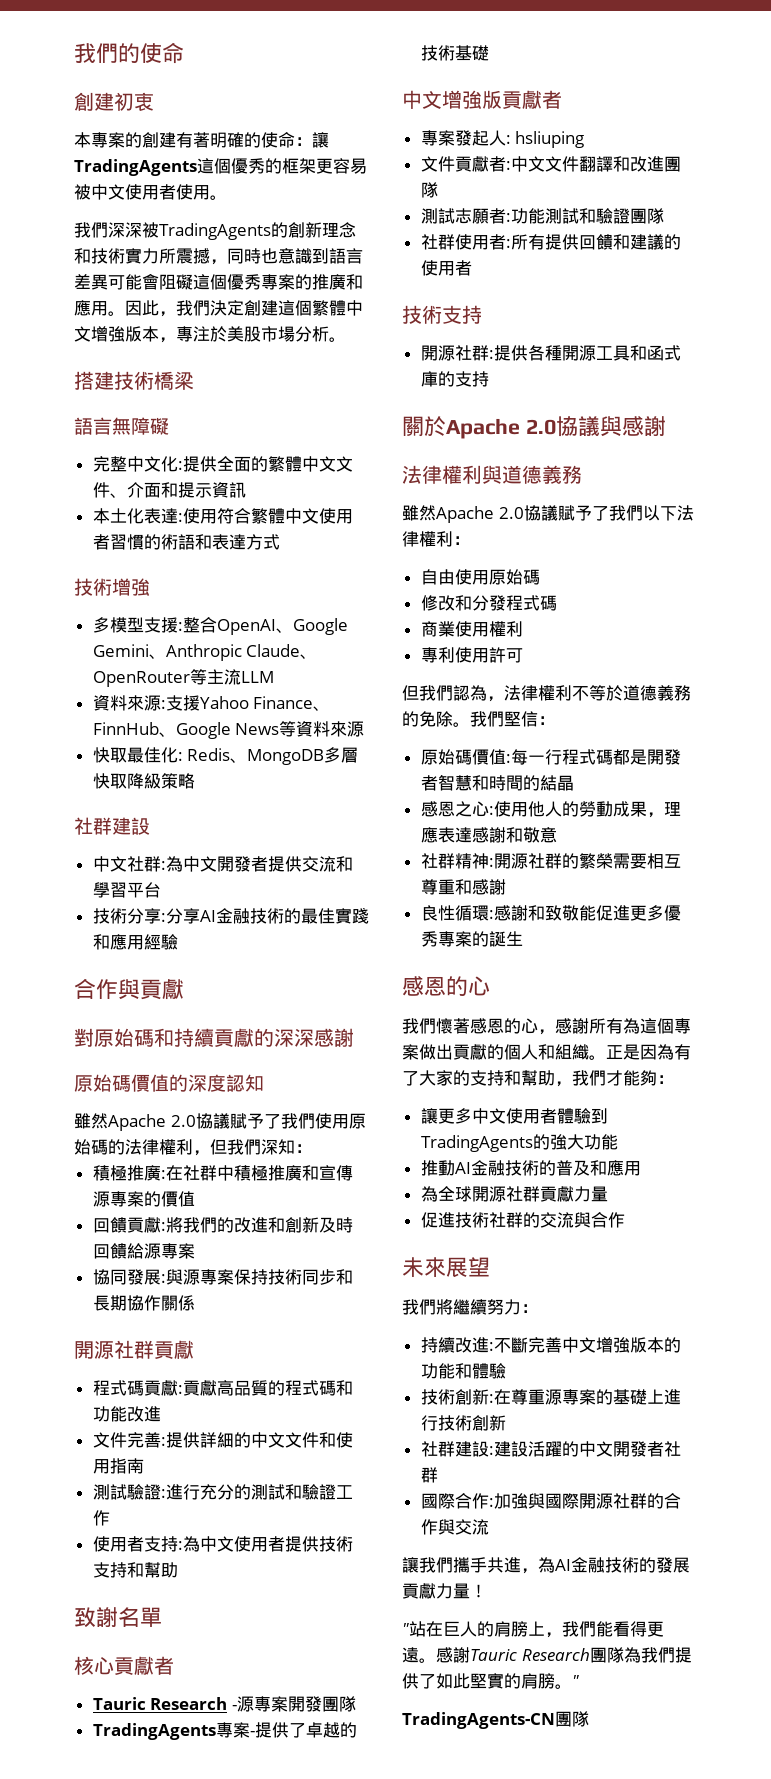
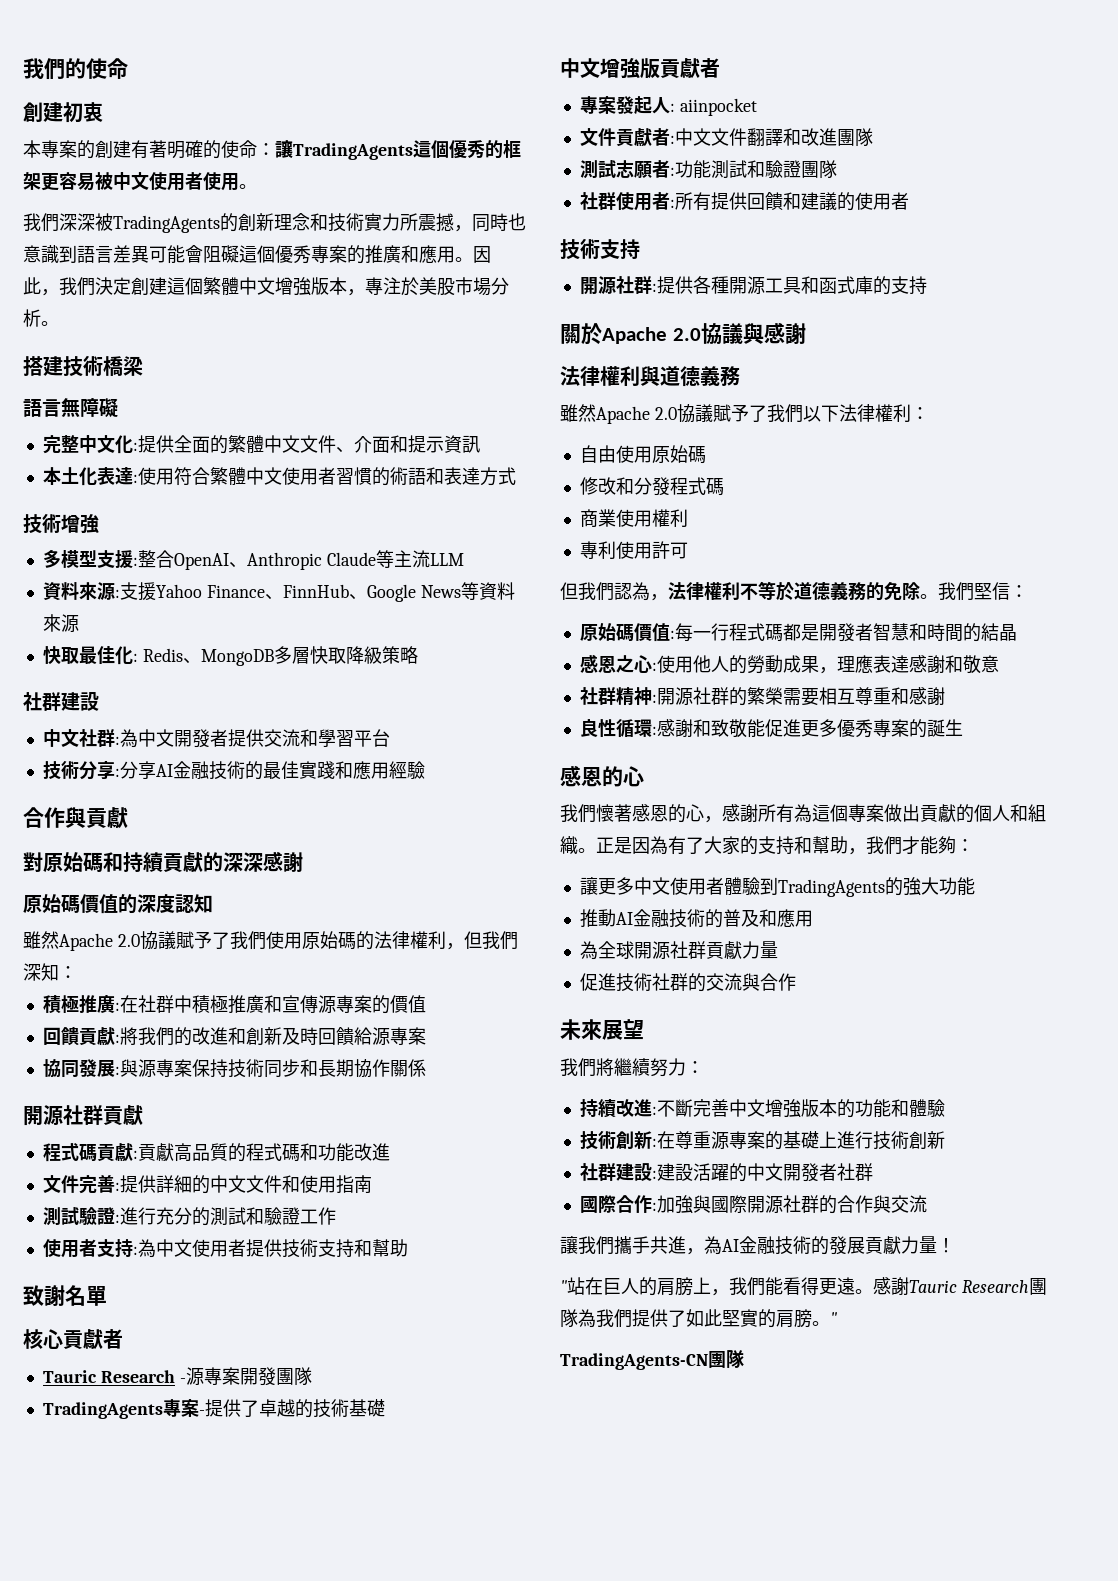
[292,618,348,635] [92,644,166,659] Google Gemini、 -> (247, 565) none
[300,654,318,659] [92,671,190,687] 、OpenRouter -> (376, 559) none
[515,131,585,148] hsliuping -> [679,98,757,116] aiinpocket

